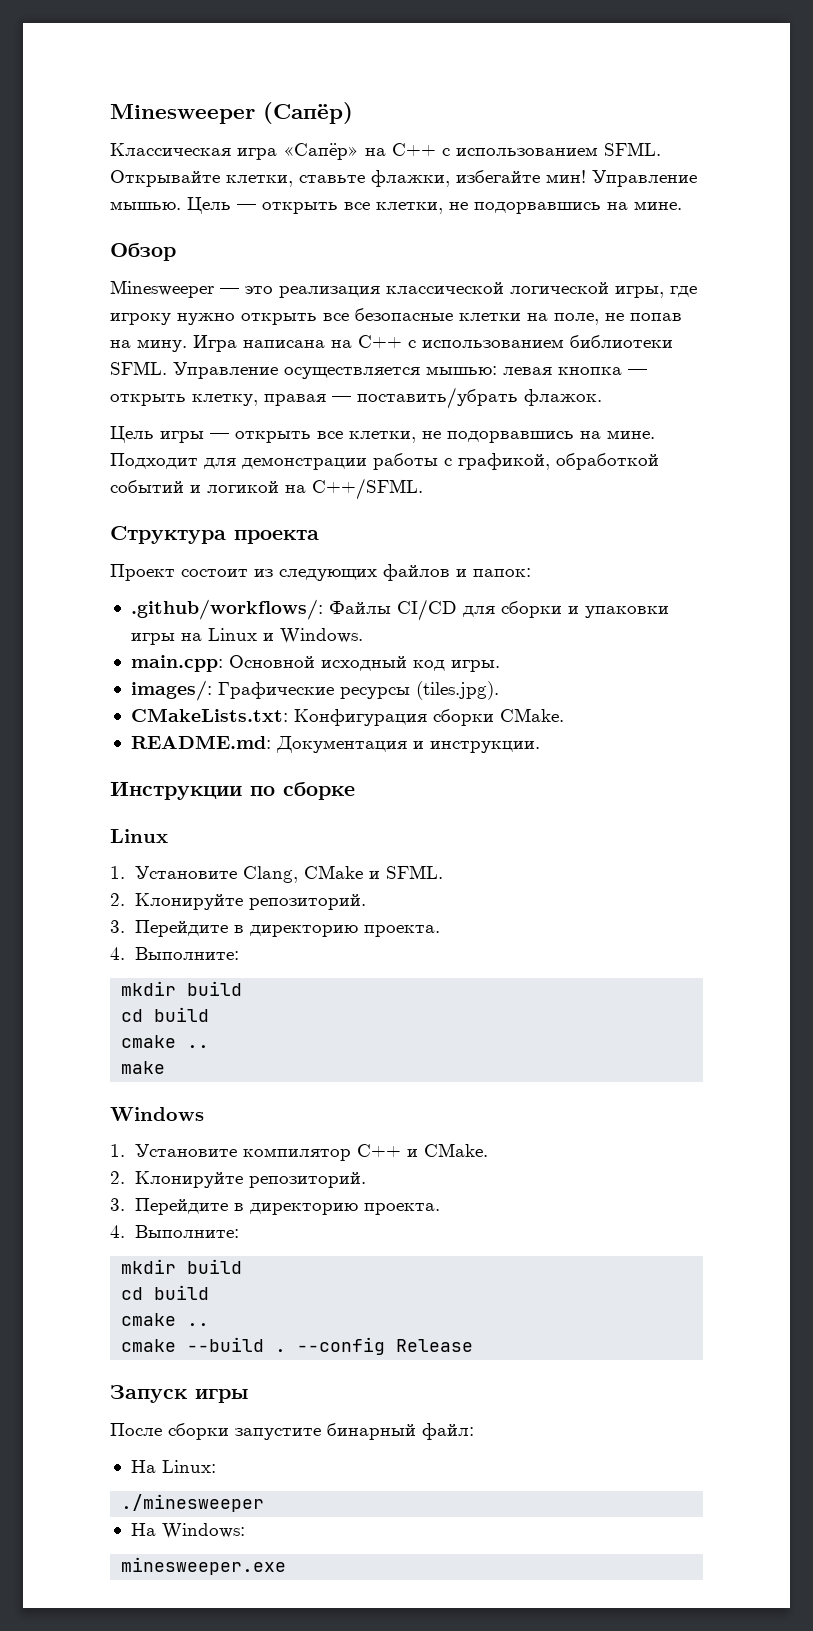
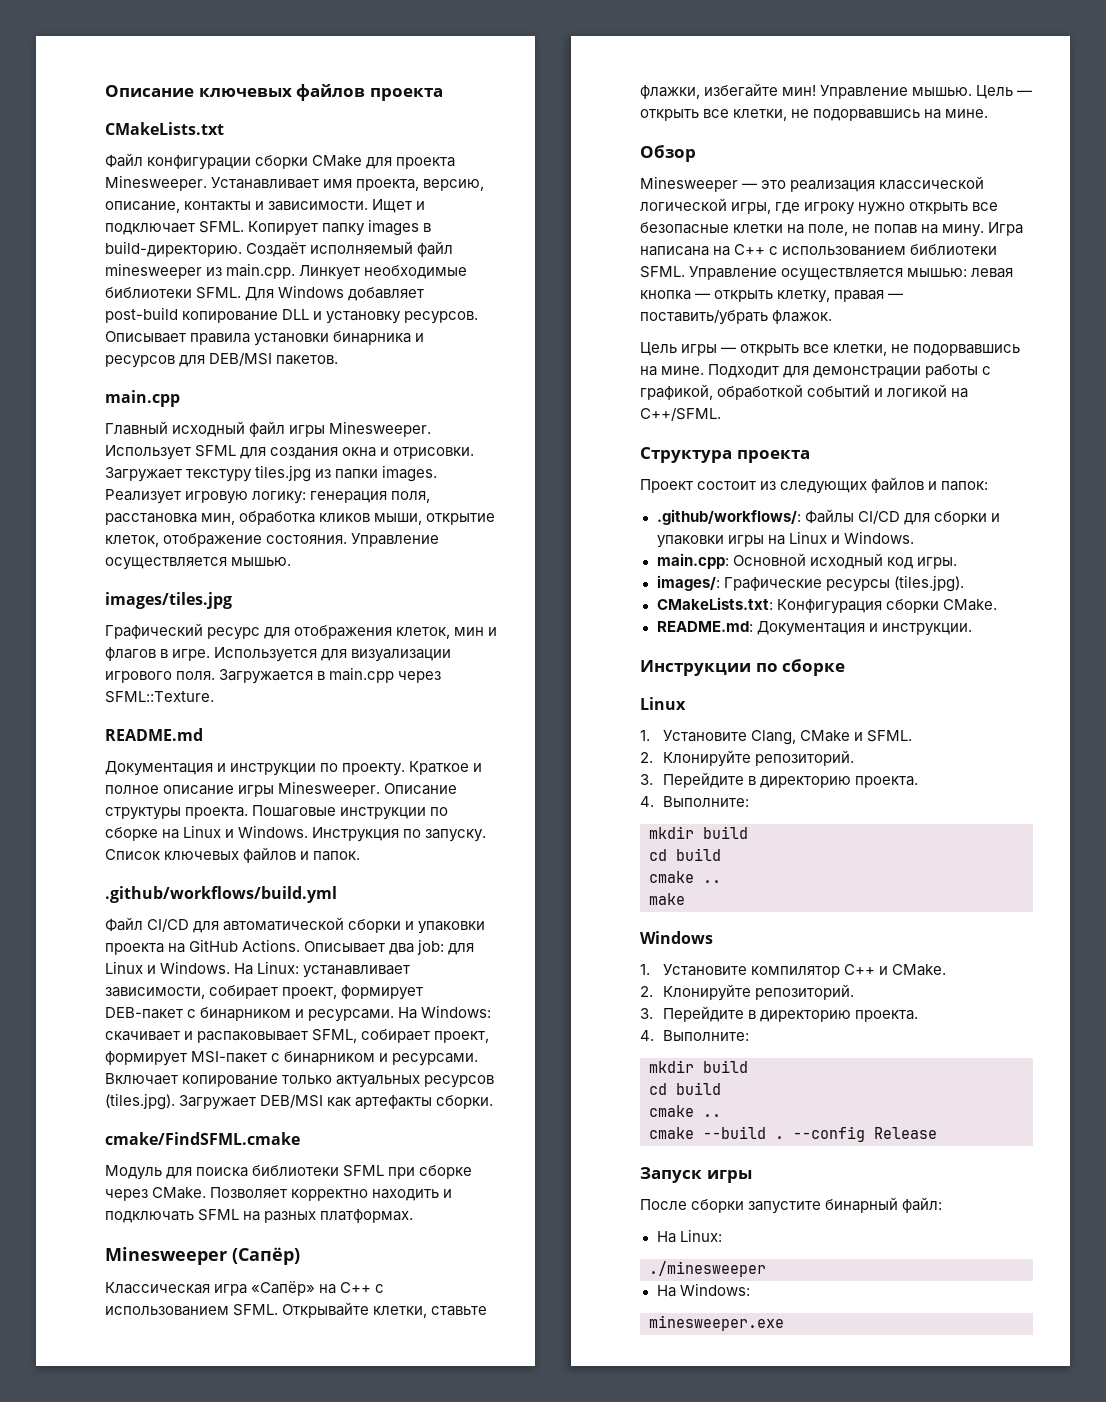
(110, 114) none -> [105,84,443,101] [105,122,224,135] [105,153,456,170] [105,175,485,191] [105,199,426,213] [105,219,432,236] [105,241,454,257] [105,263,468,280] [105,285,425,301] [105,307,479,324] [105,331,425,346] [105,352,339,368] [105,390,180,407] [105,421,432,437] [105,445,475,460] [105,465,438,482] [105,489,431,504] [105,511,496,525] [105,533,440,547] [105,557,292,570] [105,592,232,609] [105,623,498,640] [105,647,452,662] [105,667,442,684] [105,691,214,703] [105,728,203,741] [105,761,483,776] [105,781,458,797] [105,805,449,820] [105,825,487,842] [105,847,361,863] [105,886,337,903] [105,917,486,934] [105,939,475,955] [105,961,411,978] [105,985,424,1000] [105,1005,492,1022] [105,1029,490,1043] [105,1051,479,1066] [105,1073,495,1088] [105,1093,494,1110] [105,1132,300,1145] [105,1165,473,1180] [105,1187,453,1201] [105,1209,414,1223] Описание ключевых файлов проекта // CMakeLists.txt // Файл конфигурации сборки CMake для проекта Minesweeper. Устанавливает имя проекта, версию, описание, контакты и зависимости. Ищет и подключает SFML. Копирует папку images в build-директорию. Создаёт исполняемый файл minesweeper из main.cpp. Линкует необходимые библиотеки SFML. Для Windows добавляет post-build копирование DLL и установку ресурсов. Описывает правила установки бинарника и ресурсов для DEB/MSI пакетов. // main.cpp // Главный исходный файл игры Minesweeper. Использует SFML для создания окна и отрисовки. Загружает текстуру tiles.jpg из папки images. Реализует игровую логику: генерация поля, расстановка мин, обработка кликов мыши, открытие клеток, отображение состояния. Управление осуществляется мышью. // images/tiles.jpg // Графический ресурс для отображения клеток, мин и флагов в игре. Используется для визуализации игрового поля. Загружается в main.cpp через SFML::Texture. // README.md // Документация и инструкции по проекту. Краткое и полное описание игры Minesweeper. Описание структуры проекта. Пошаговые инструкции по сборке на Linux и Windows. Инструкция по запуску. Список ключевых файлов и папок. // .github/workflows/build.yml // Файл CI/CD для автоматической сборки и упаковки проекта на GitHub Actions. Описывает два job: для Linux и Windows. На Linux: устанавливает зависимости, собирает проект, формирует DEB-пакет с бинарником и ресурсами. На Windows: скачивает и распаковывает SFML, собирает проект, формирует MSI-пакет с бинарником и ресурсами. Включает копирование только актуальных ресурсов (tiles.jpg). Загружает DEB/MSI как артефакты сборки. // cmake/FindSFML.cmake // Модуль для поиска библиотеки SFML при сборке через CMake. Позволяет корректно находить и подключать SFML на разных платформах. //

